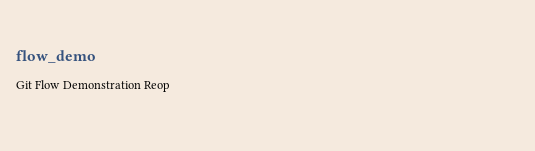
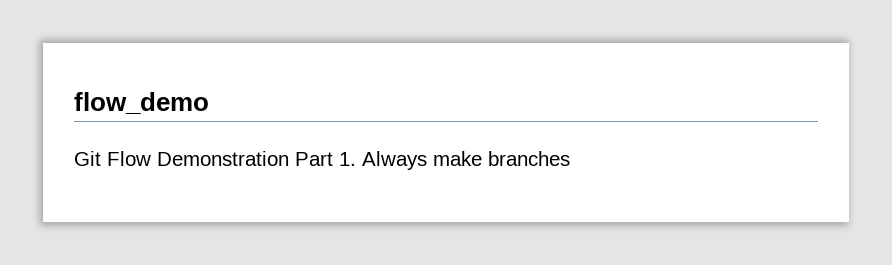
[144,81,170,92] Reop -> [295,151,570,170] Part 1. Always make branches

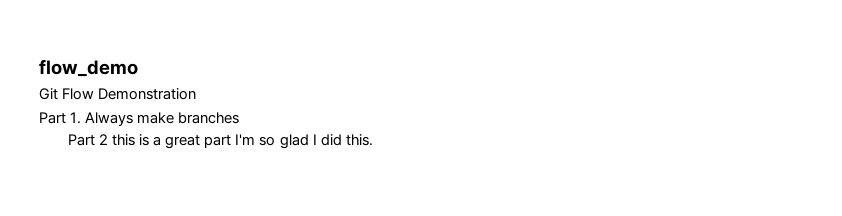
(289, 158) none -> (197, 94) //
(570, 158) none -> [68,134,373,149] // Part 2 this is a great part I'm so glad I did this.

